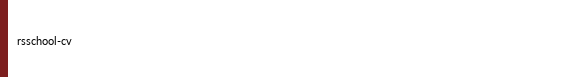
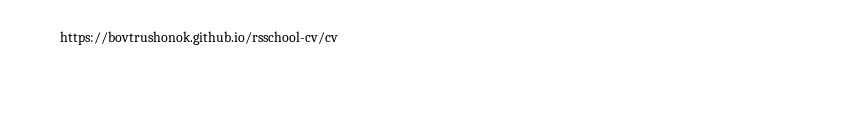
[17,36,72,45] rsschool-cv -> [60,31,338,45] https://bovtrushonok.github.io/rsschool-cv/cv

